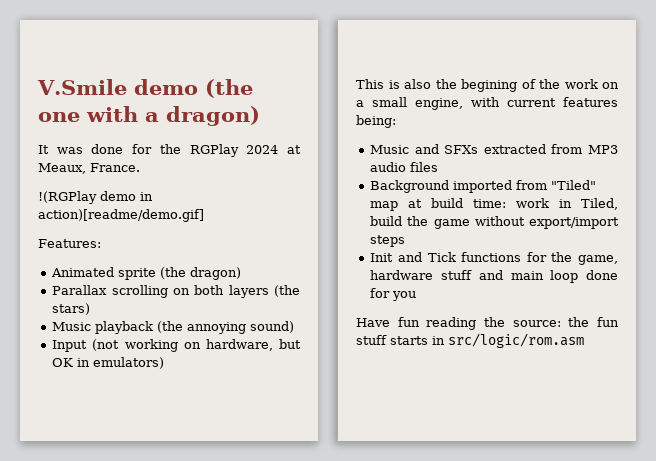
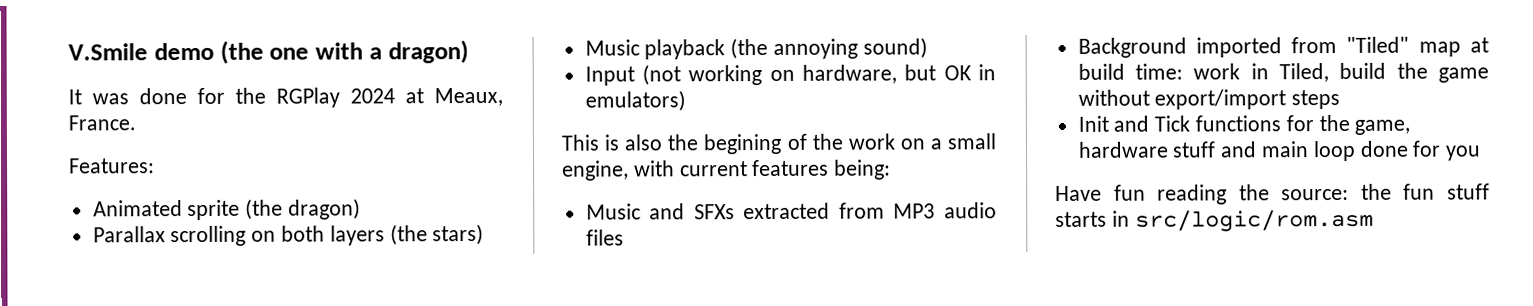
[38,191,153,204] [38,209,204,222] // !(RGPlay demo in action)[readme/demo.gif] -> (136, 123) none

